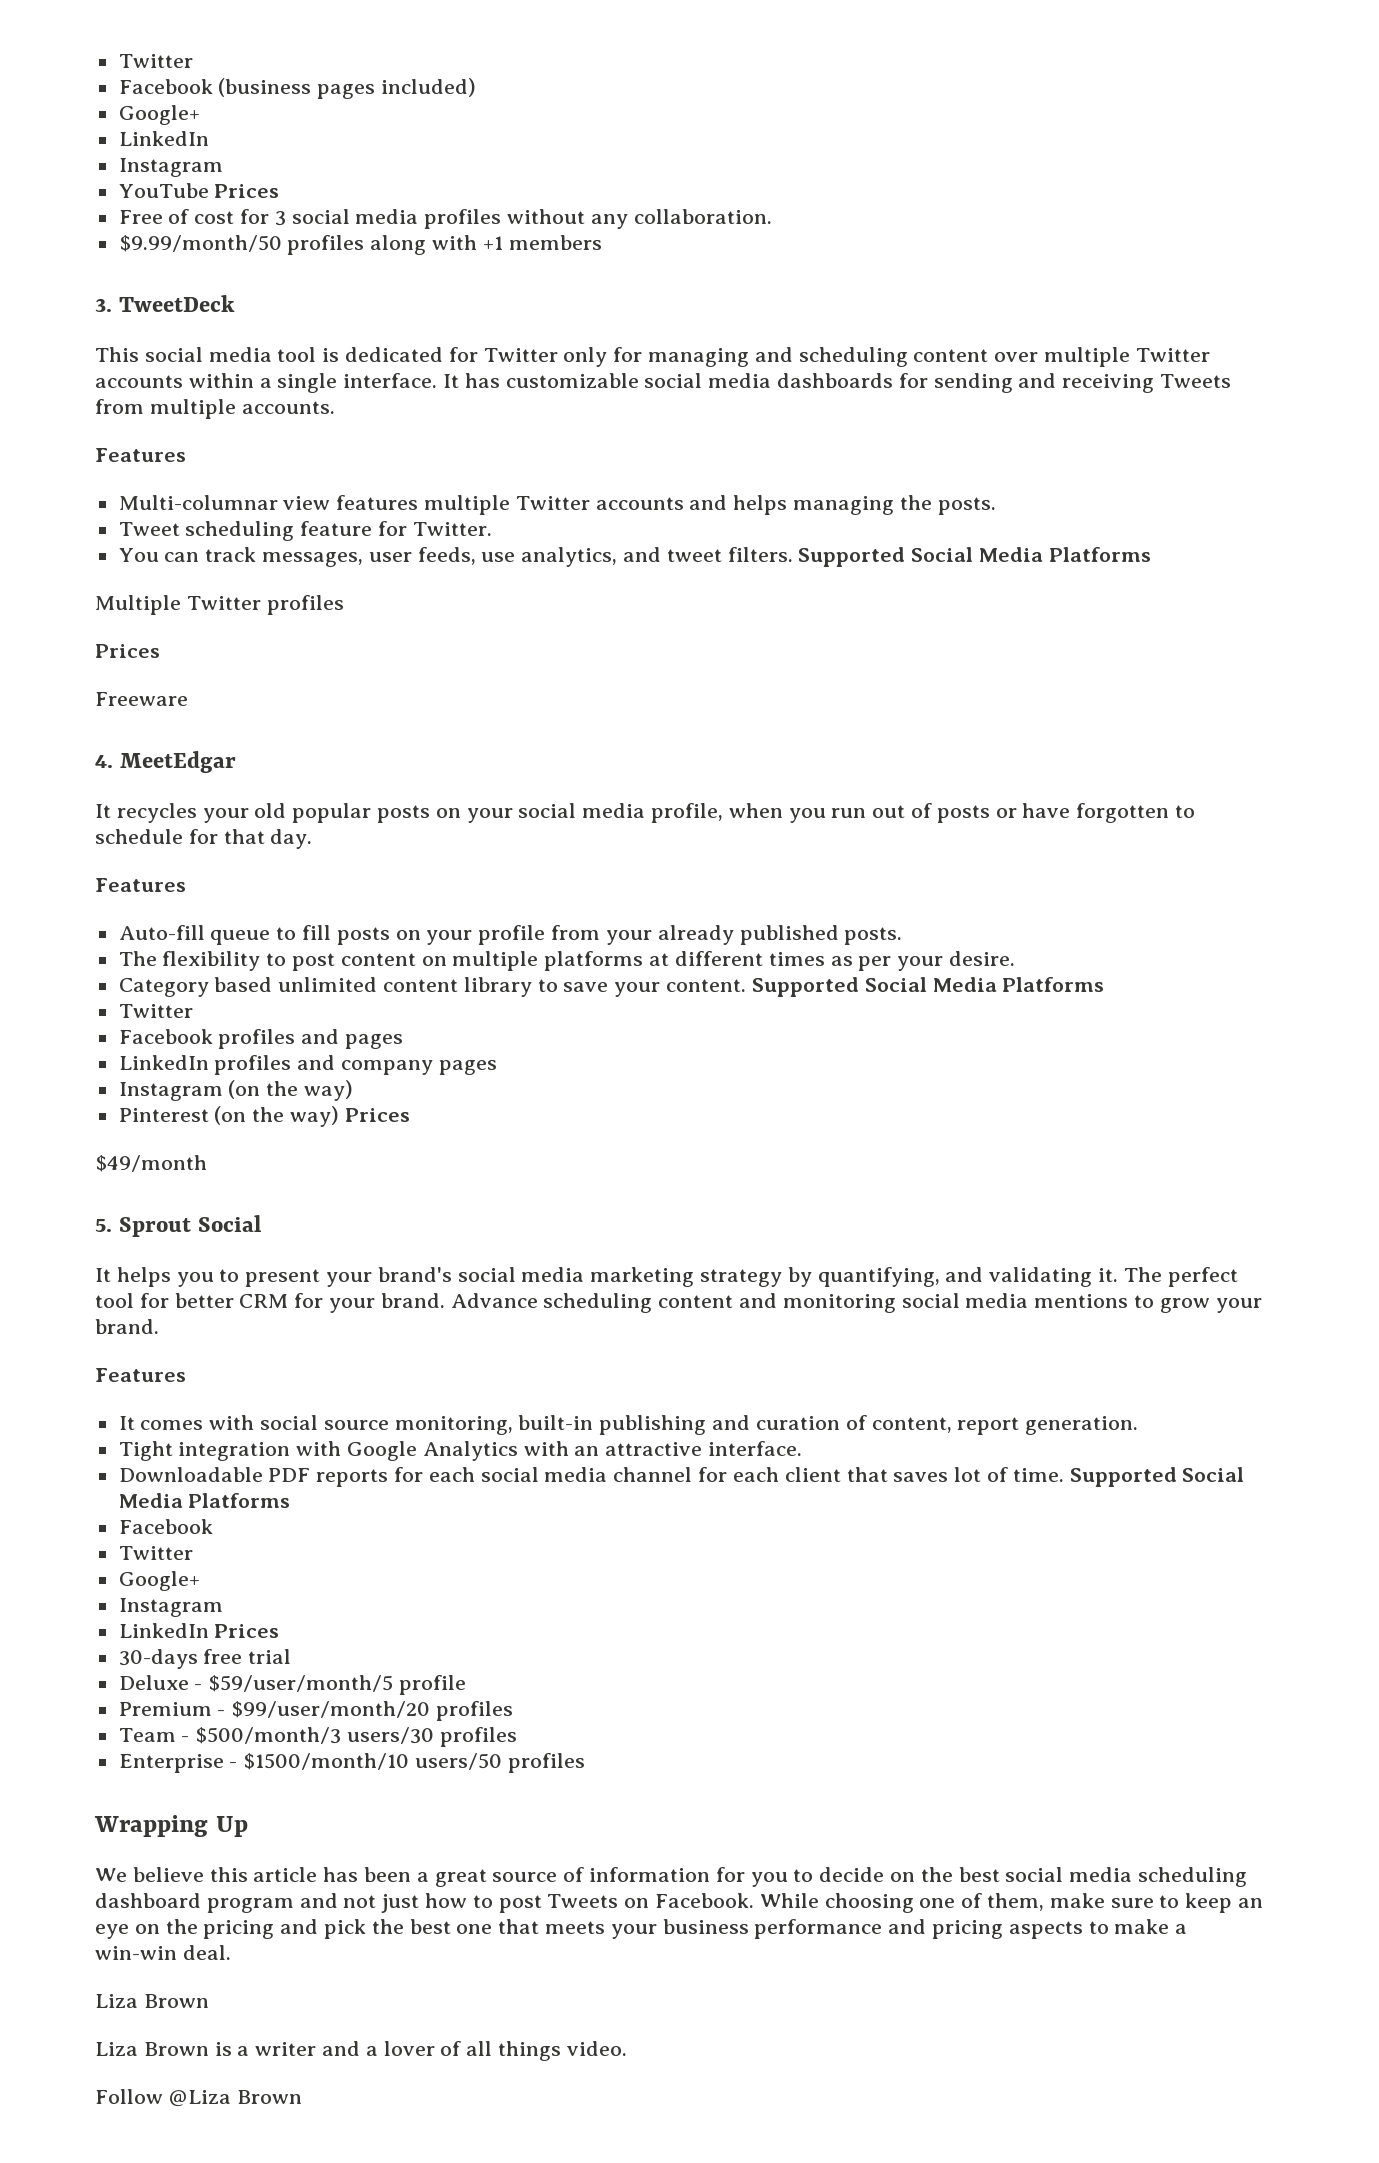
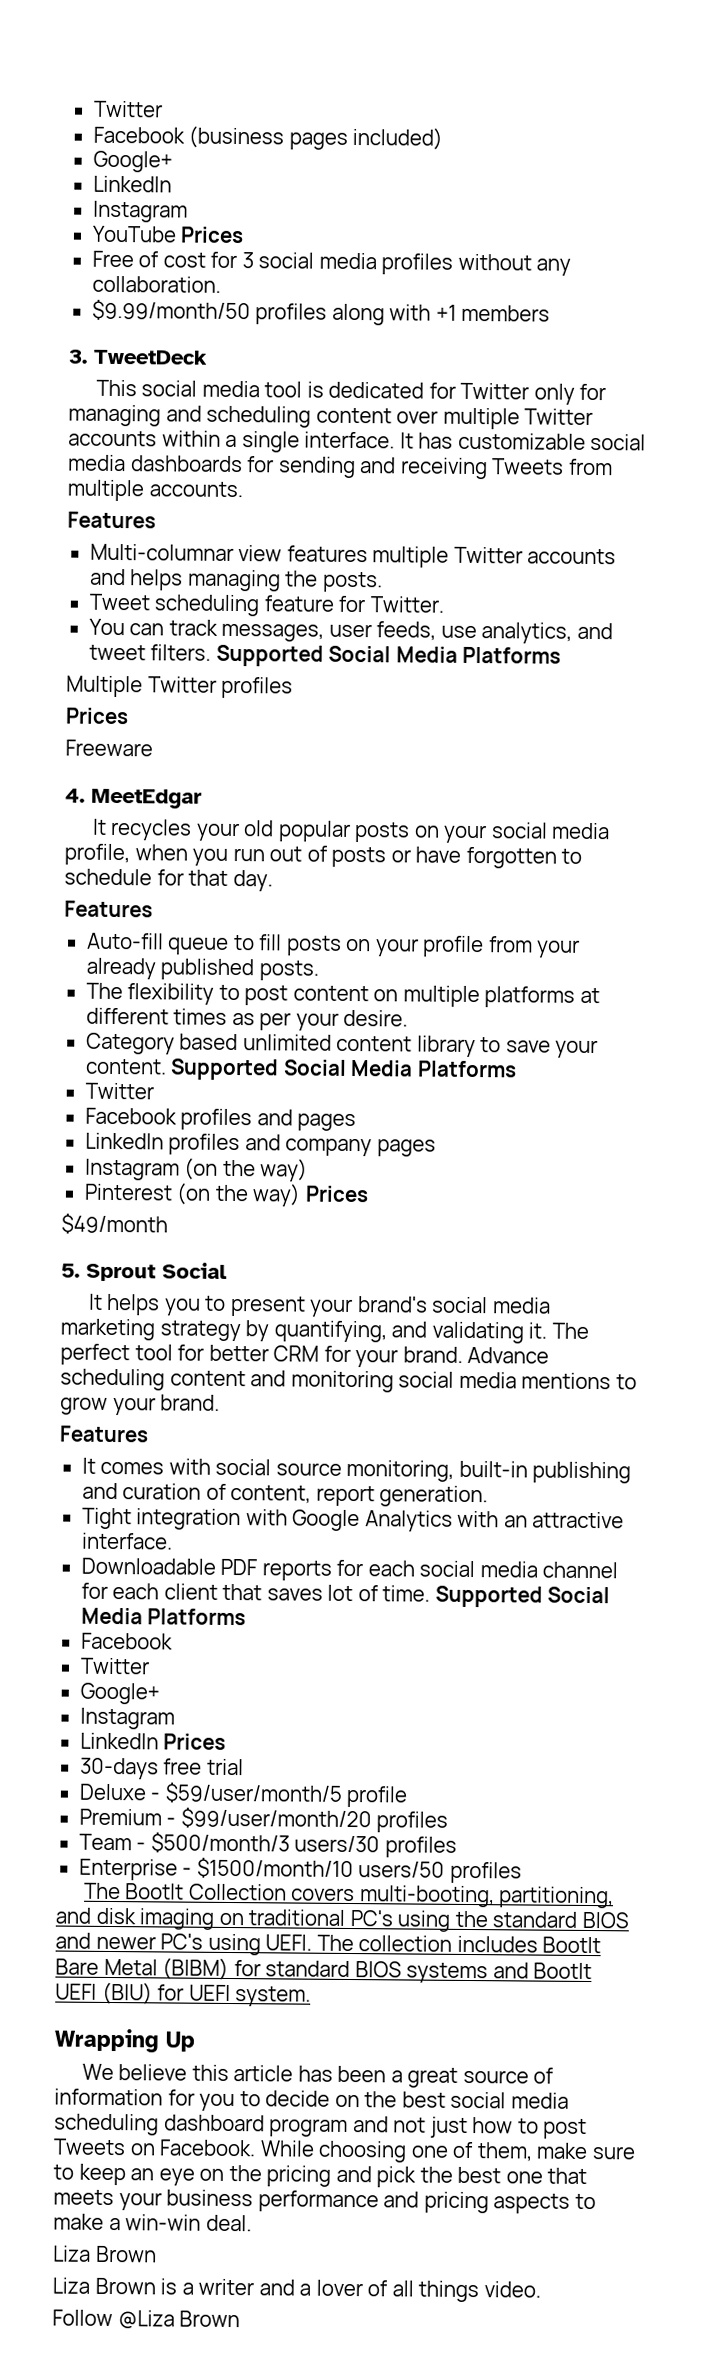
(585, 1763) none -> [83,1882,615,1909] [55,1907,629,1932] [55,1932,602,1956] [55,1957,593,1984] [55,1981,312,2007] // The BootIt Collection covers multi-booting, partitioning, and disk imaging on traditional PC's using the standard BIOS and newer PC's using UEFI. The collection includes BootIt Bare Metal (BIBM) for standard BIOS systems and BootIt UEFI (BIU) for UEFI system.

